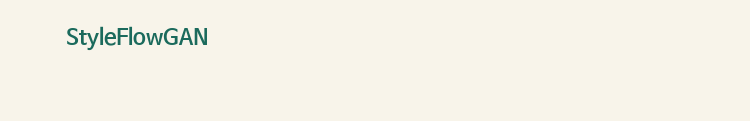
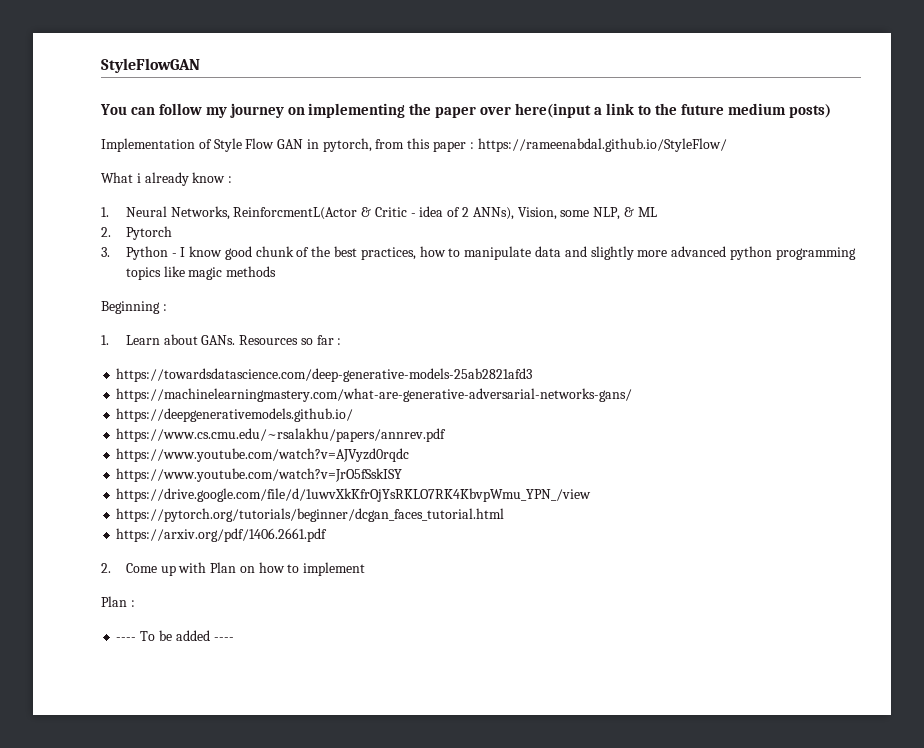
(209, 38) none -> [100,103,831,118] [101,138,727,152] [101,172,233,186] [101,206,657,220] [101,226,172,240] [101,246,856,260] [125,266,277,280] [101,301,167,314] [101,334,342,345] [116,368,533,382] [116,388,633,402] [116,408,354,422] [116,428,447,442] [116,448,410,462] [116,468,403,482] [116,488,592,502] [116,508,505,522] [116,528,328,542] [101,562,366,576] [101,596,135,607] [116,630,234,641] // You can follow my journey on implementing the paper over here(input a link to the future medium posts) // Implementation of Style Flow GAN in pytorch, from this paper : https://rameenabdal.github.io/StyleFlow/ // What i already know : // 1. Neural Networks, ReinforcmentL(Actor & Critic - idea of 2 ANNs), Vision, some NLP, & ML // 2. Pytorch // 3. Python - I know good chunk of the best practices, how to manipulate data and slightly more advanced python programming topics like magic methods // Beginning : // 1. Learn about GANs. Resources so far : // https://towardsdatascience.com/deep-generative-models-25ab2821afd3 // https://machinelearningmastery.com/what-are-generative-adversarial-networks-gans/ // https://deepgenerativemodels.github.io/ // https://www.cs.cmu.edu/~rsalakhu/papers/annrev.pdf // https://www.youtube.com/watch?v=AJVyzd0rqdc // https://www.youtube.com/watch?v=JrO5fSskISY // https://drive.google.com/file/d/1uwvXkKfrOjYsRKLO7RK4KbvpWmu_YPN_/view // https://pytorch.org/tutorials/beginner/dcgan_faces_tutorial.html // https://arxiv.org/pdf/1406.2661.pdf // 2. Come up with Plan on how to implement // Plan : // ---- To be added ----

